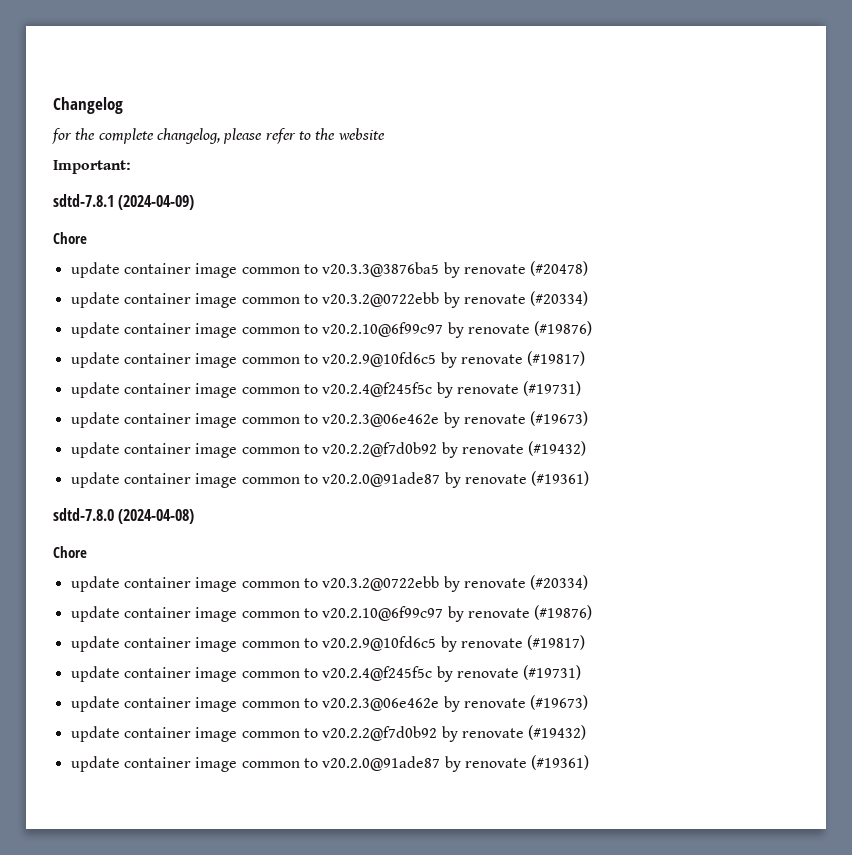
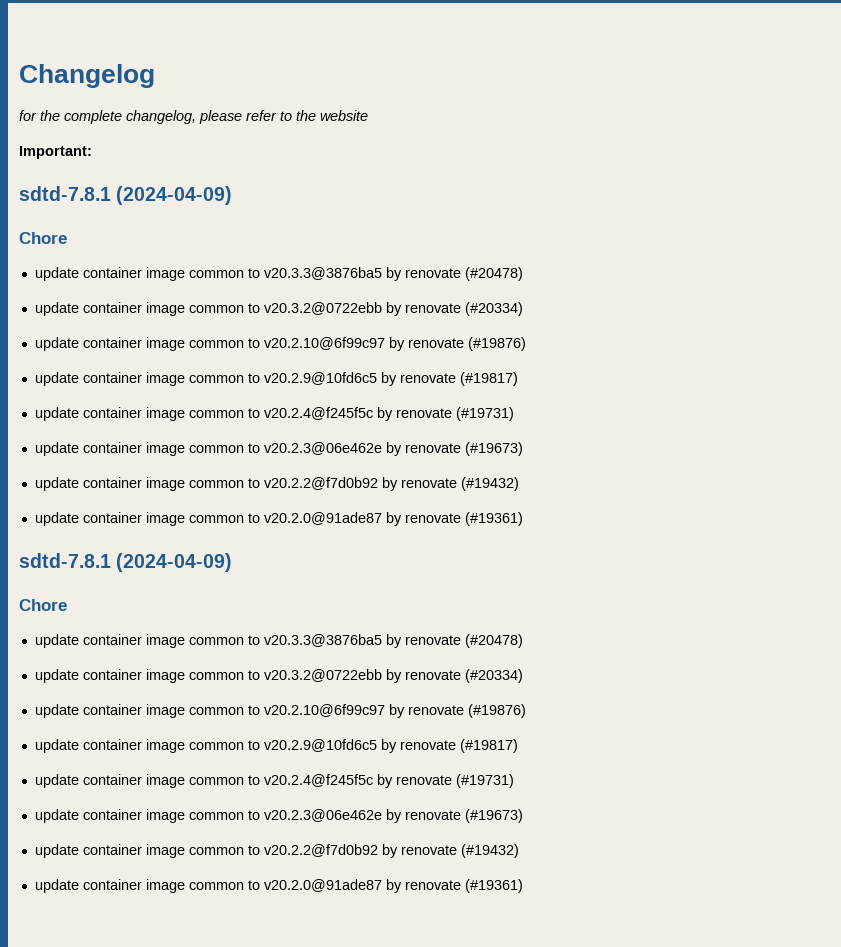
[53,508,195,524] [53,546,87,558] sdtd-7.8.0 (2024-04-08) // Chore -> [19,553,233,572] [19,599,67,611] [34,634,523,648] sdtd-7.8.1 (2024-04-09) // Chore // update container image common to v20.3.3@3876ba5 by renovate (#20478)

